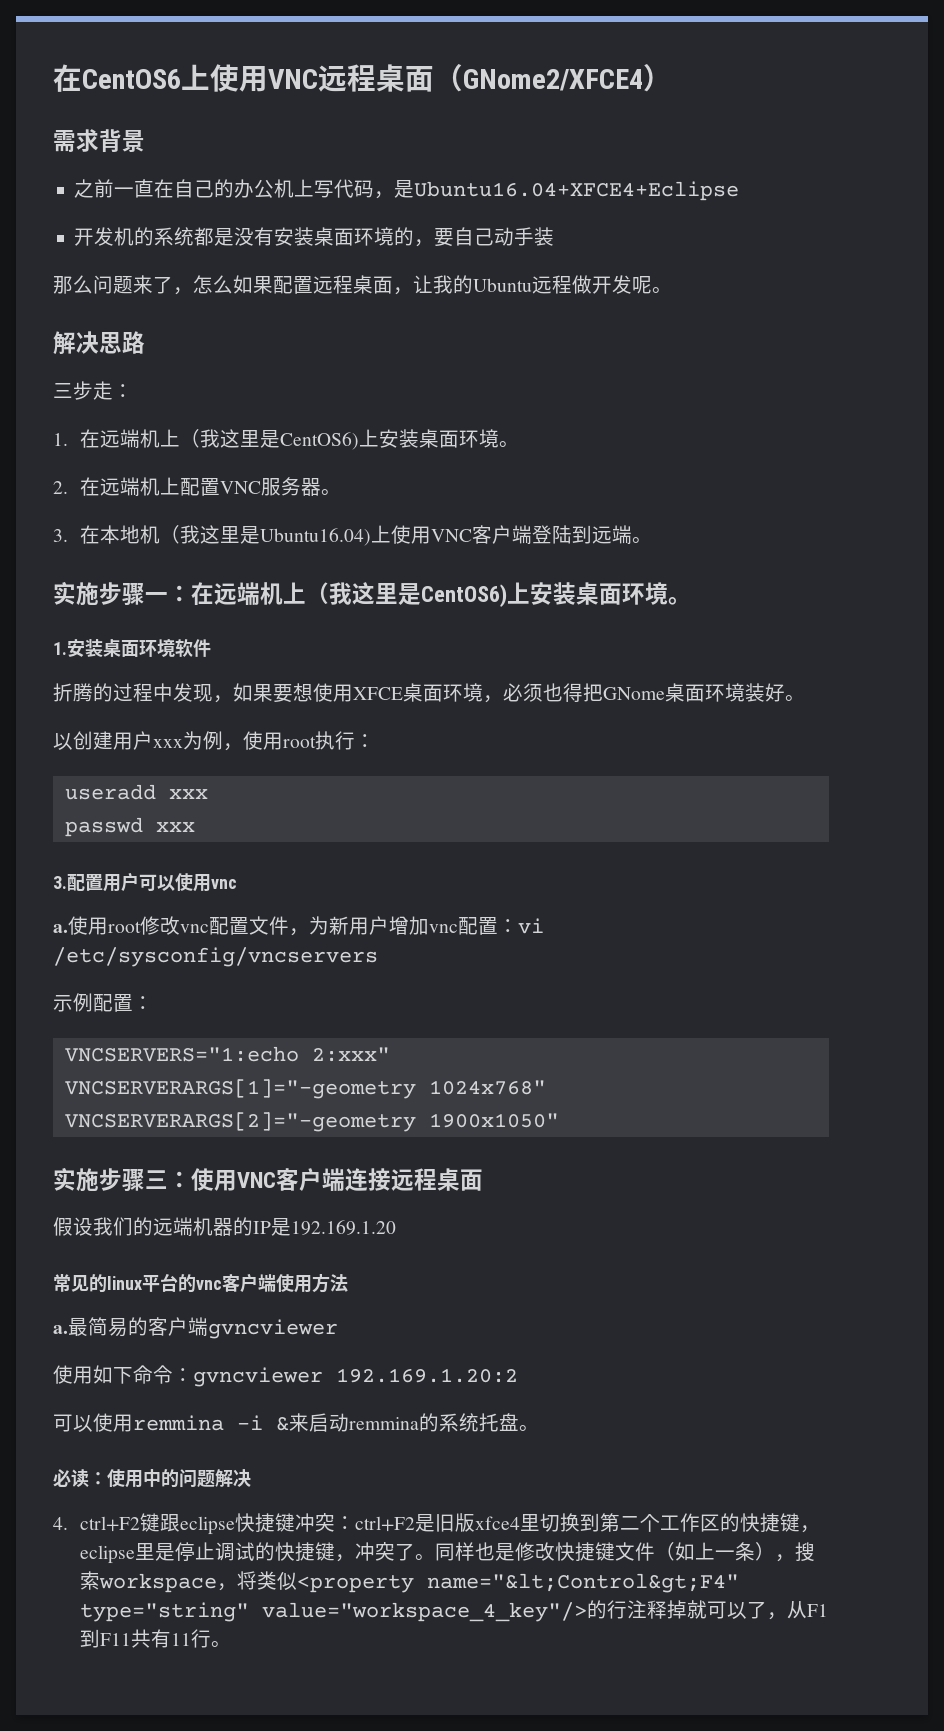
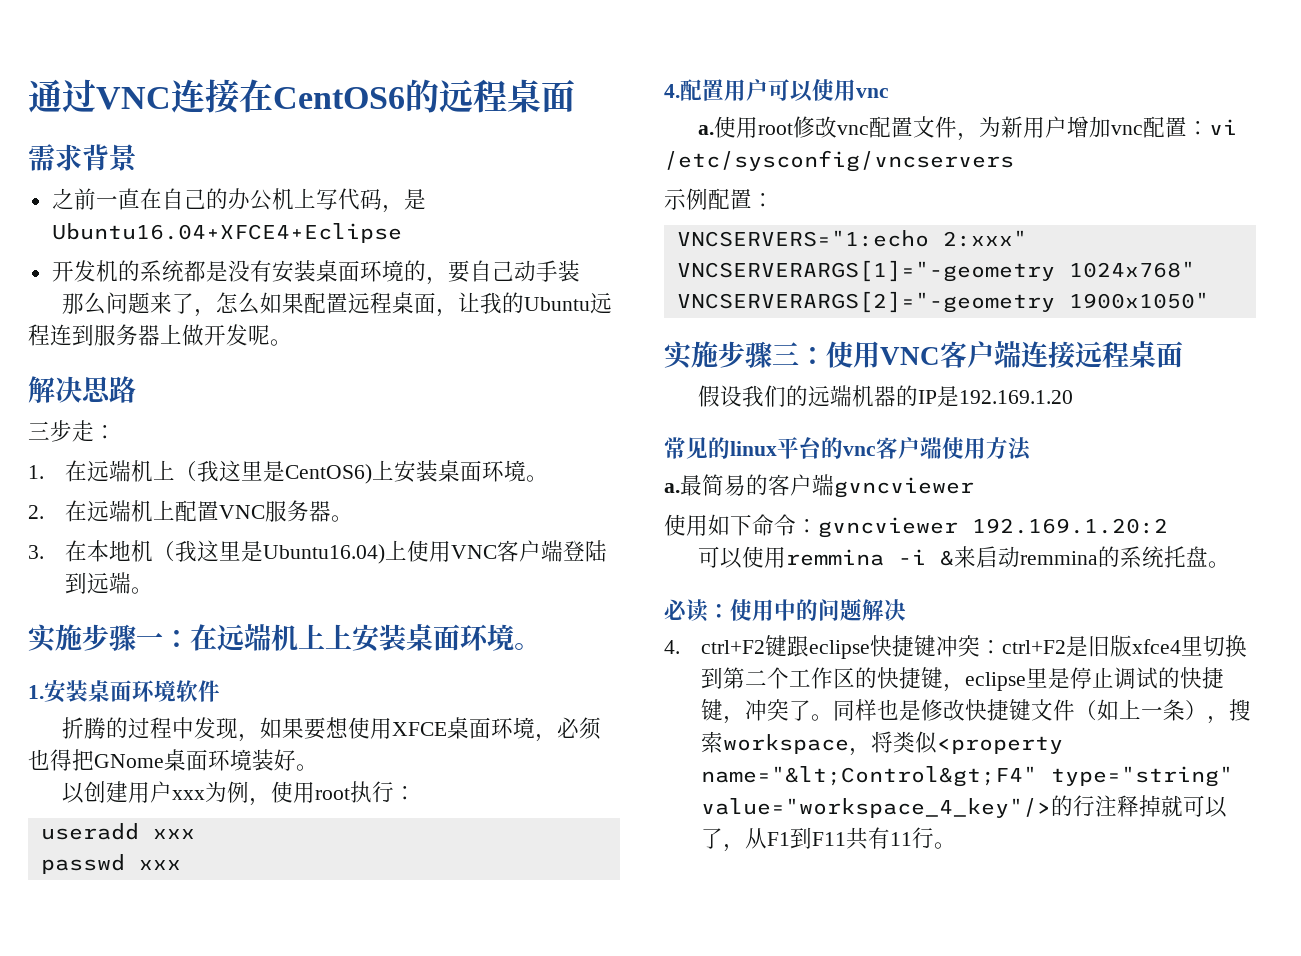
[53,64,672,92] 在CentOS6上使用VNC远程桌面（GNome2/XFCE4） -> [28,79,575,114] 通过VNC连接在CentOS6的远程桌面
(572, 284) none -> [50,324,182,346] 连到服务器上
[306,582,507,607] （我这里是CentOS6) -> (325, 636) none
[53,876,67,889] 3. -> [664,84,680,98] 4.

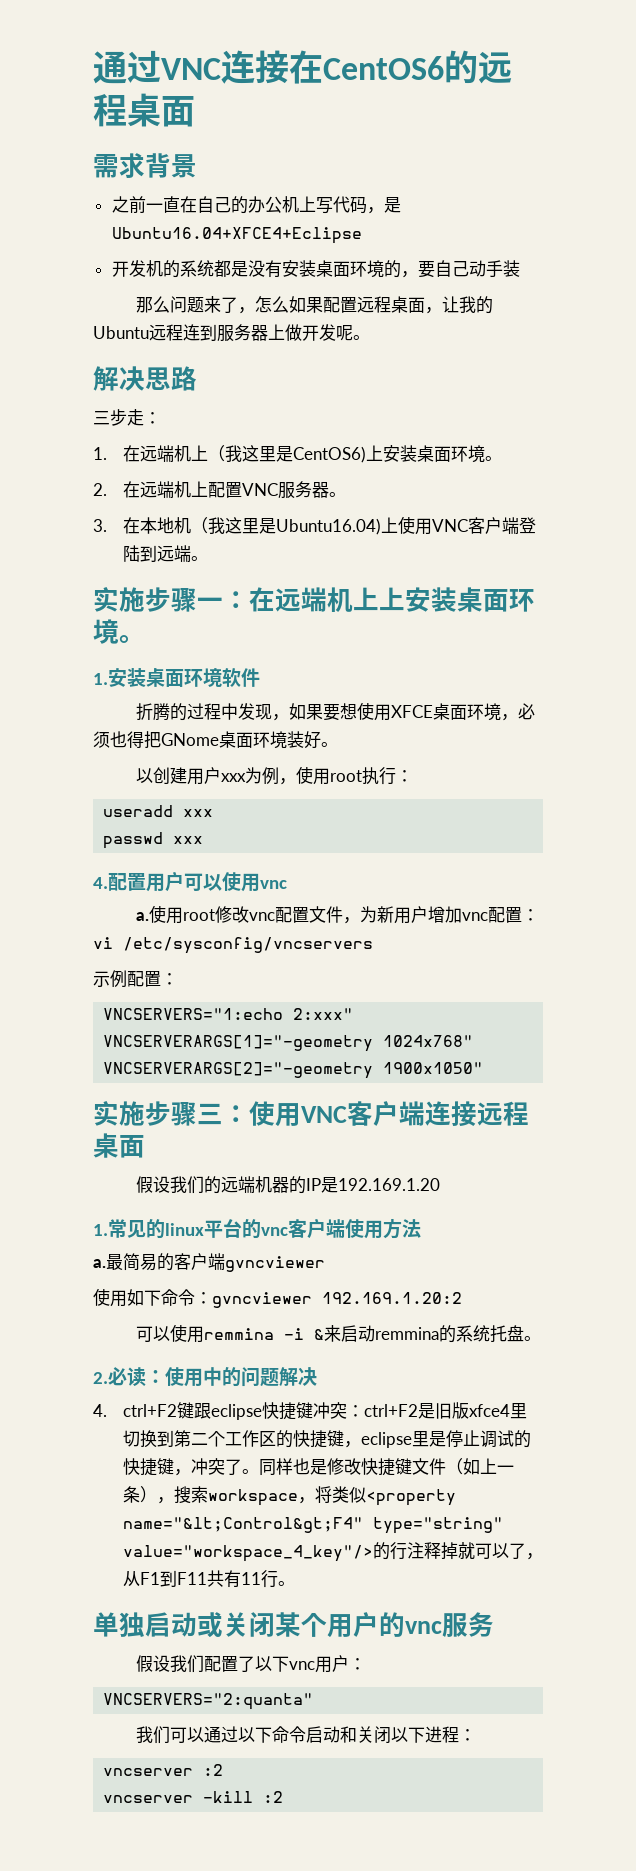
(1073, 397) none -> [93,1224,108,1236] 1.
(1230, 564) none -> [93,1372,108,1384] 2.
(957, 845) none -> [93,1612,494,1638] [135,1655,366,1673] [103,1693,314,1710] [135,1726,476,1744] [103,1764,224,1776] [103,1791,284,1803] // 单独启动或关闭某个用户的vnc服务 // 假设我们配置了以下vnc用户： // VNCSERVERS="2:quanta" // 我们可以通过以下命令启动和关闭以下进程： // vncserver :2 // vncserver -kill :2

